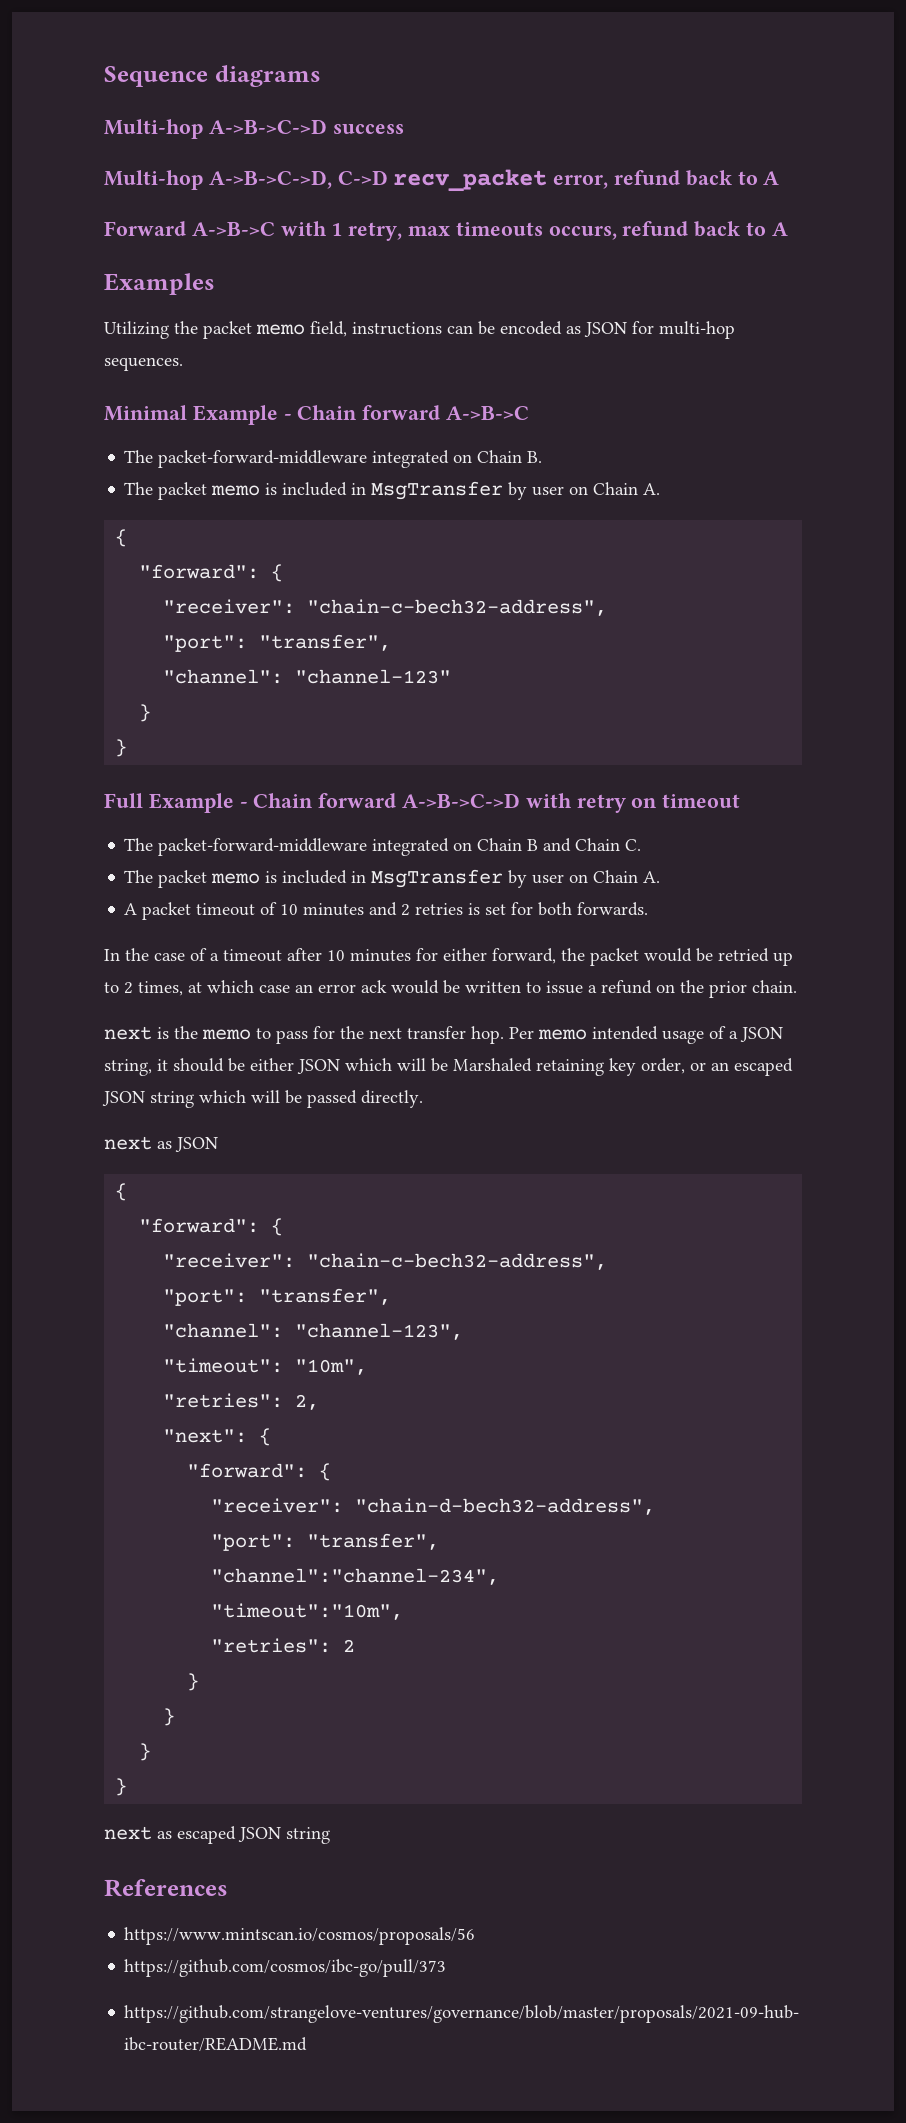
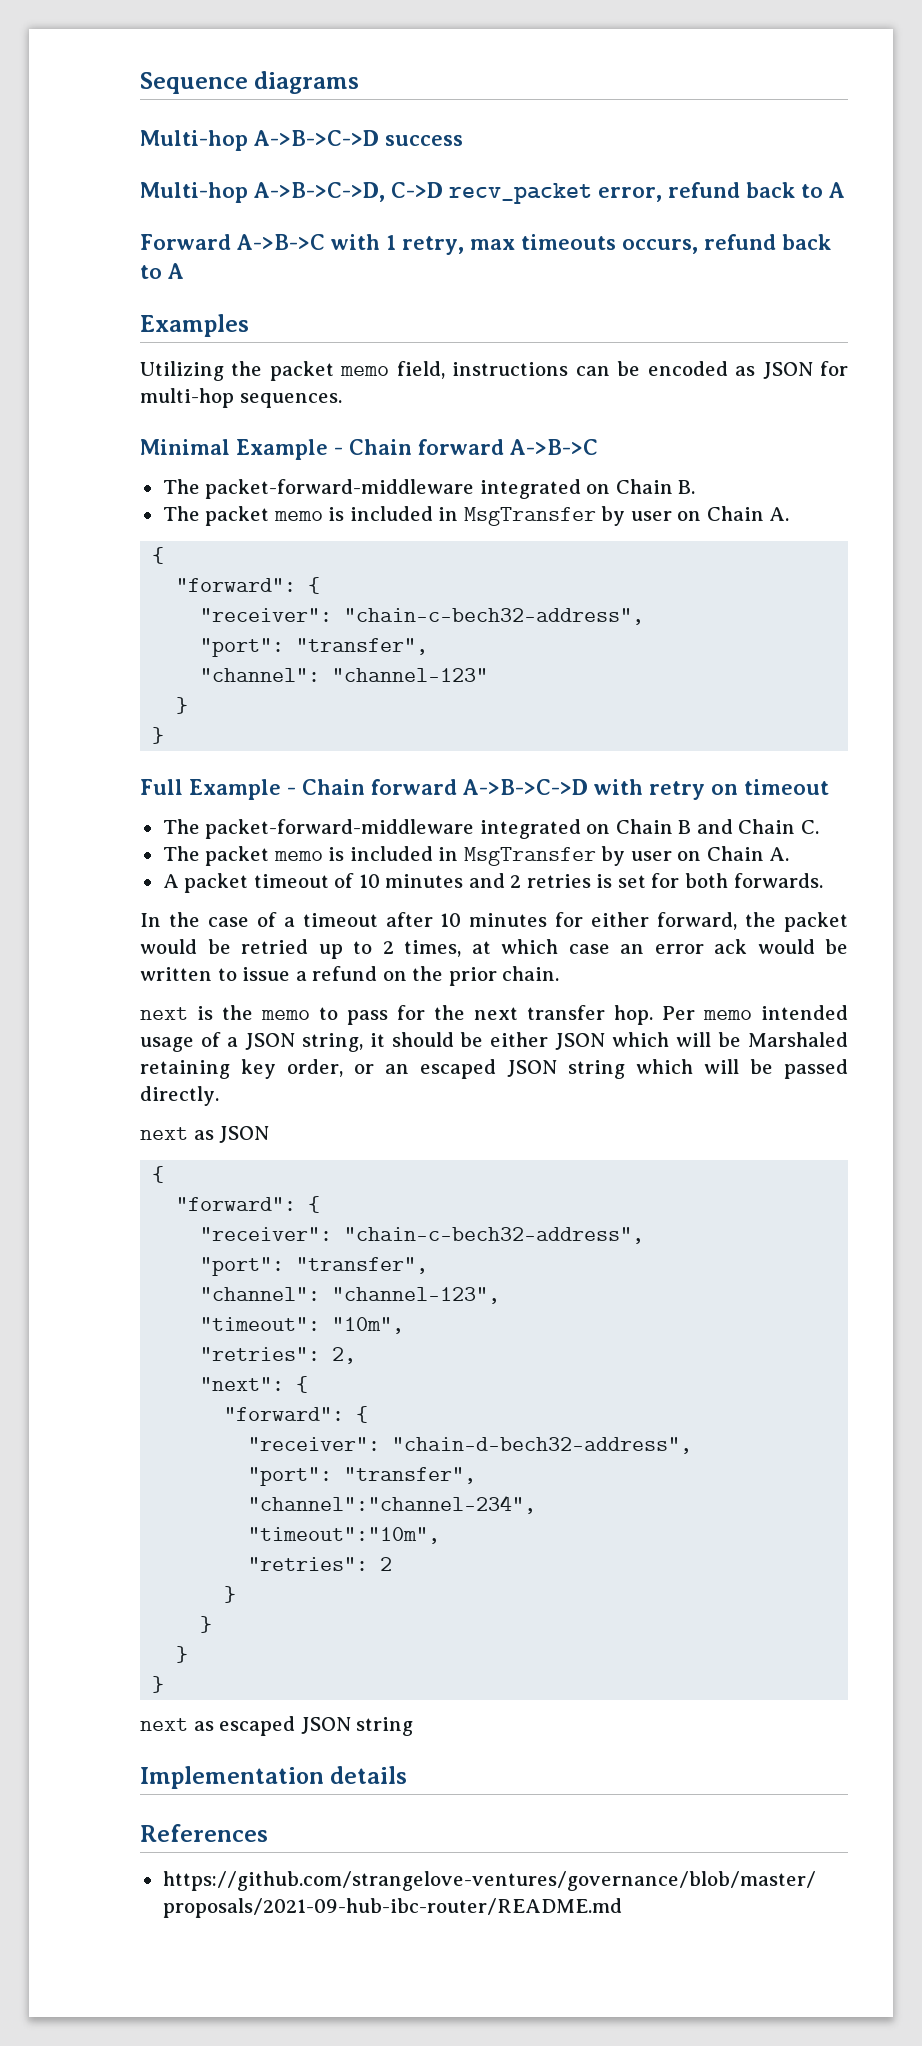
(330, 1835) none -> [140,1766,408,1789] // Implementation details
[124,1927,476,1945] [124,1959,447,1977] // https://www.mintscan.io/cosmos/proposals/56 // https://github.com/cosmos/ibc-go/pull/373 -> (268, 1833) none

